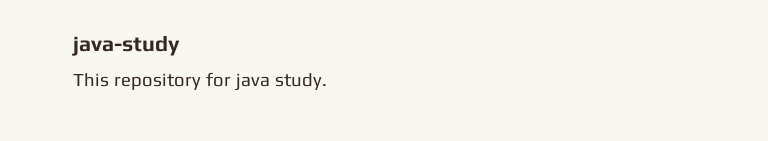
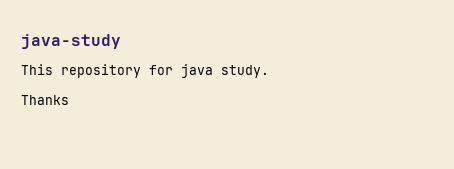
(327, 81) none -> [21,95,69,105] // Thanks

